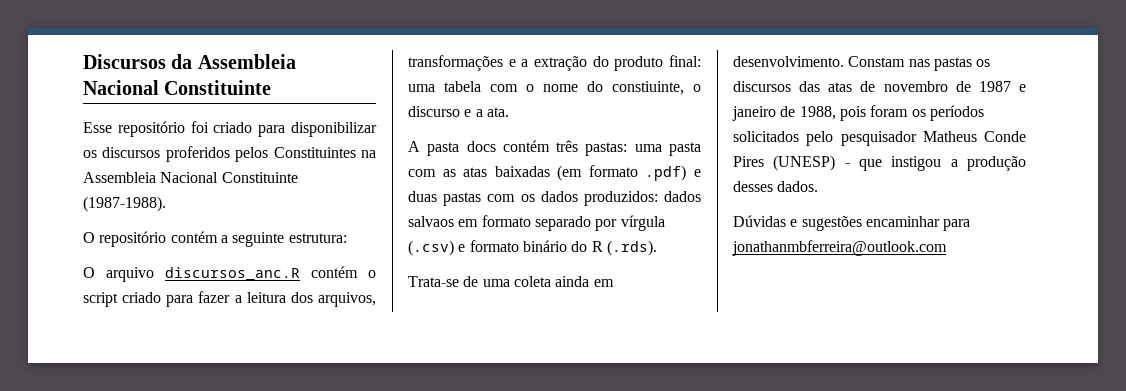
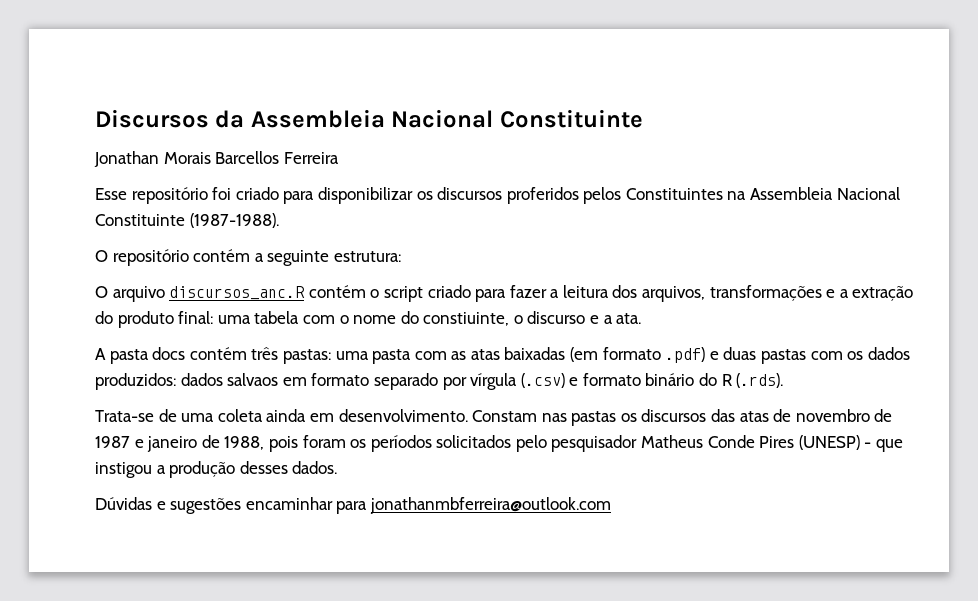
(272, 87) none -> [94,151,339,167] // Jonathan Morais Barcellos Ferreira

